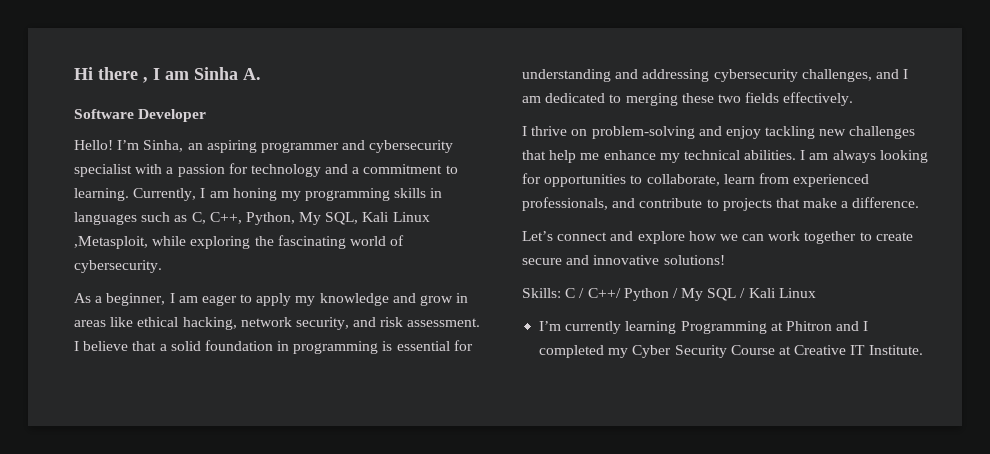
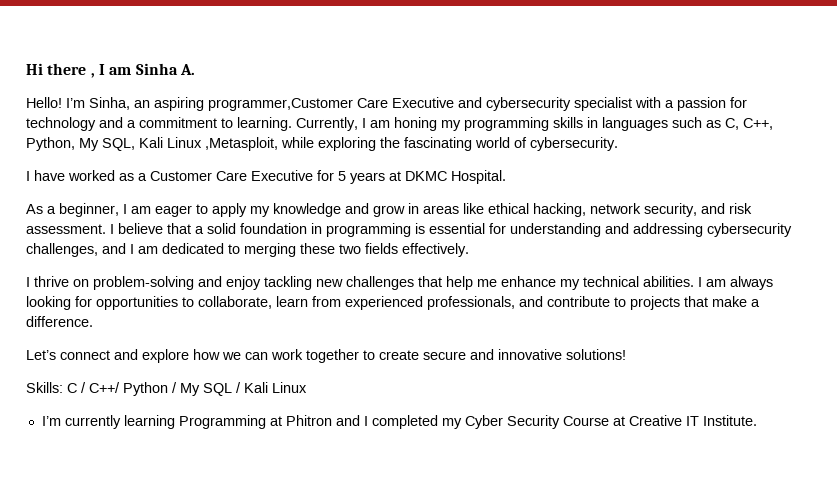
[74,109,207,122] // Software Developer -> (195, 69) none
[260,142,339,153] programmer -> [208,97,454,111] programmer,Customer Care Executive
(162, 266) none -> [26,170,506,184] // I have worked as a Customer Care Executive for 5 years at DKMC Hospital.

